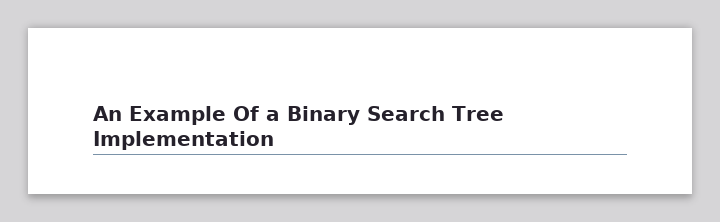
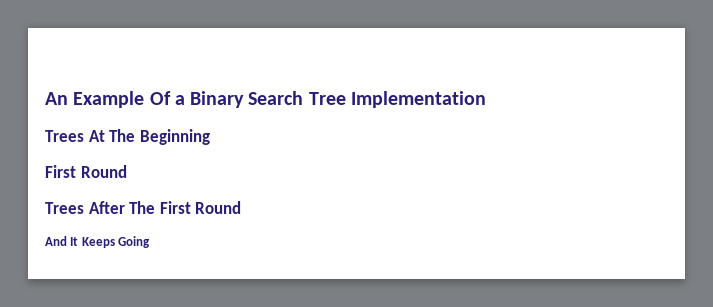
(274, 140) none -> [45,129,210,145] [45,165,127,178] [45,201,242,214] [45,236,151,248] // Trees At The Beginning // First Round // Trees After The First Round // And It Keeps Going

